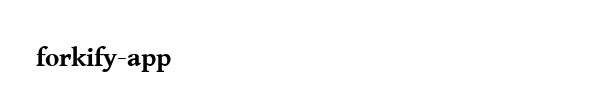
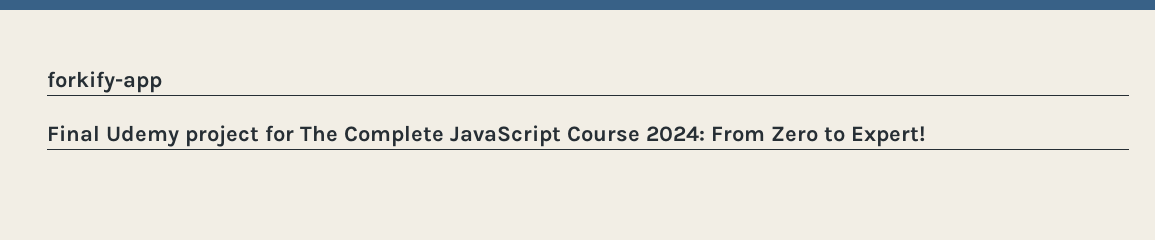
(171, 59) none -> [47,125,925,147] // Final Udemy project for The Complete JavaScript Course 2024: From Zero to Expert!

